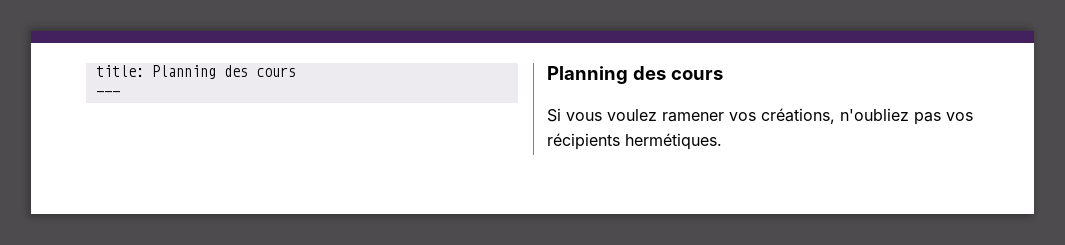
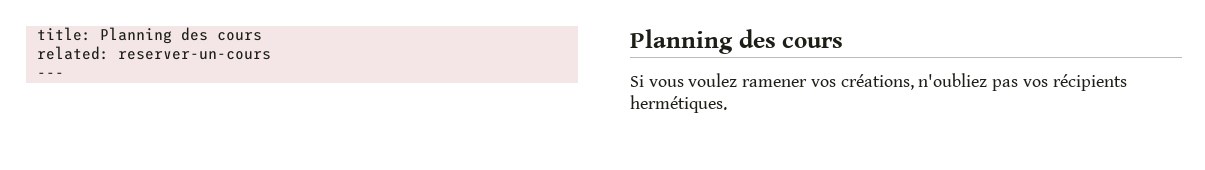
(296, 72) none -> [36,46,271,60] // related: reserver-un-cours

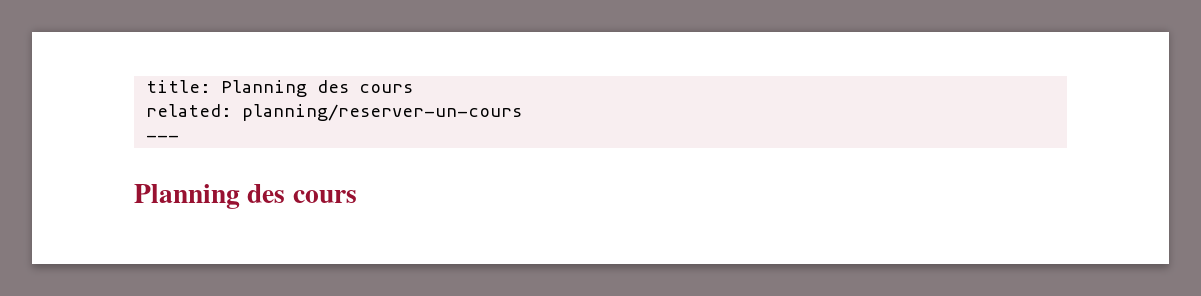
[117,51,271,60] reserver-un-cours -> [241,104,522,121] planning/reserver-un-cours
[630,73,1127,91] [630,95,727,113] // Si vous voulez ramener vos créations, n'oubliez pas vos récipients hermétiques. -> (357, 196) none

